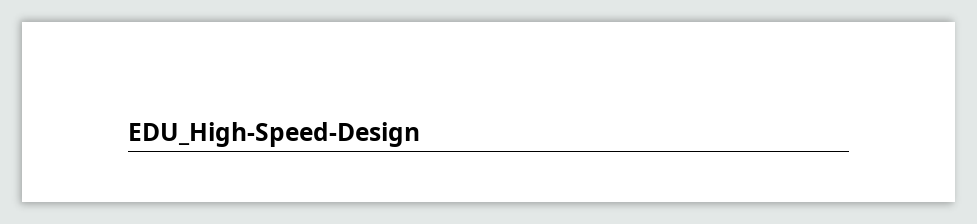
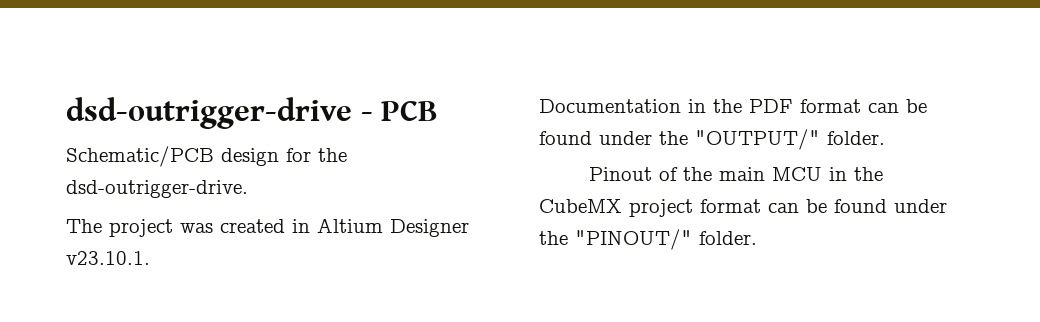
[128,122,420,147] EDU_High-Speed-Design -> [66,97,439,129] [66,146,347,167] [66,180,248,198] [66,218,469,237] [66,251,150,265] [539,99,927,113] [539,129,885,150] [588,167,883,181] [539,199,947,217] [539,229,757,250] dsd-outrigger-drive - PCB // Schematic/PCB design for the dsd-outrigger-drive. // The project was created in Altium Designer v23.10.1. // Documentation in the PDF format can be found under the "OUTPUT/" folder. // Pinout of the main MCU in the CubeMX project format can be found under the "PINOUT/" folder.

